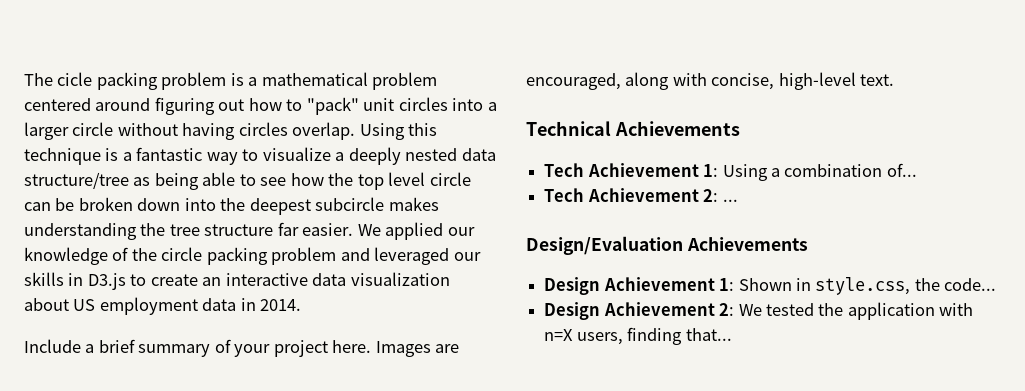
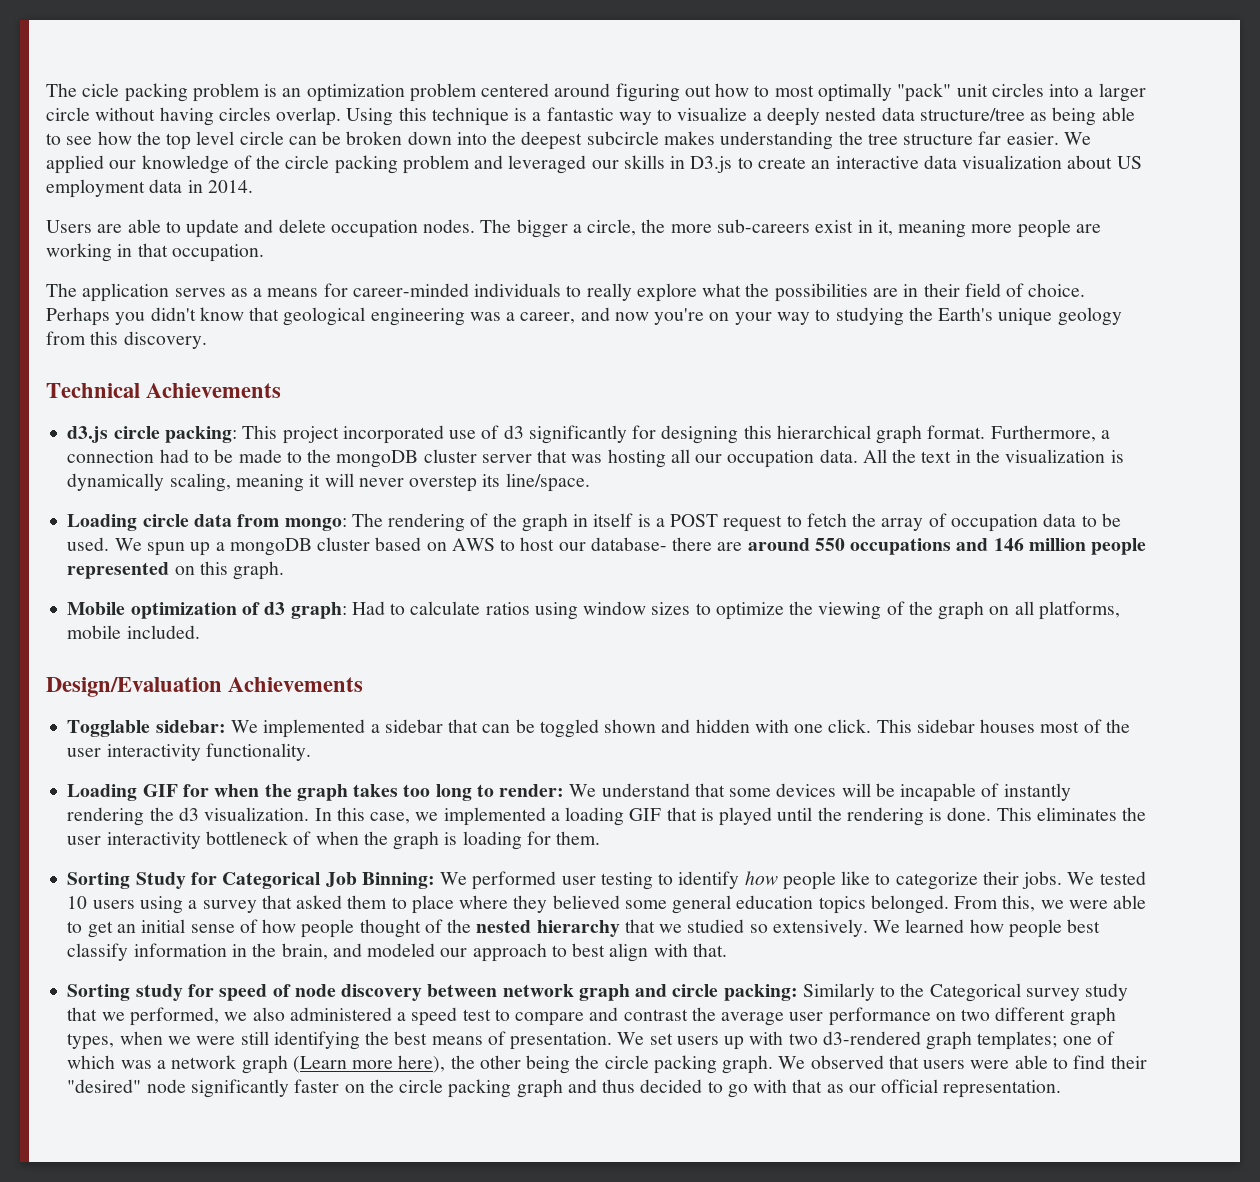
[248,72,368,86] a mathematical -> [282,84,405,102] an optimization
(303, 105) none -> [774,83,892,102] most optimally
[24,339,460,357] [526,72,895,90] [526,121,740,136] [544,163,917,181] [544,188,738,202] [526,236,808,255] [544,277,997,295] [544,302,974,320] [544,327,732,345] Include a brief summary of your project here. Images are encouraged, along with concise, high-level text. // Technical Achievements // Tech Achievement 1: Using a combination of... // Tech Achievement 2: ... // Design/Evaluation Achievements // Design Achievement 1: Shown in style.css, the code... // Design Achievement 2: We tested the application with n=X users, finding that... -> [46,219,1101,238] [46,243,264,262] [46,283,1086,302] [46,307,1122,326] [46,331,207,349] [46,383,282,398] [67,425,1110,444] [67,449,1124,468] [67,473,590,492] [67,513,1121,532] [67,537,1147,556] [67,561,285,580] [67,601,1121,620] [67,625,200,639] [46,677,364,697] [67,719,1131,738] [67,743,311,761] [67,783,1071,802] [67,807,1147,826] [67,831,601,850] [67,871,1146,890] [67,895,1147,914] [67,919,1101,938] [67,943,727,962] [67,983,1129,1002] [67,1007,1116,1026] [67,1031,1116,1050] [67,1055,1147,1074] [67,1079,1062,1098] Users are able to update and delete occupation nodes. The bigger a circle, the more sub-careers exist in it, meaning more people are working in that occupation. // The application serves as a means for career-minded individuals to really explore what the possibilities are in their field of choice. Perhaps you didn't know that geological engineering was a career, and now you're on your way to studying the Earth's unique geology from this discovery. // Technical Achievements // d3.js circle packing: This project incorporated use of d3 significantly for designing this hierarchical graph format. Furthermore, a connection had to be made to the mongoDB cluster server that was hosting all our occupation data. All the text in the visualization is dynamically scaling, meaning it will never overstep its line/space. // Loading circle data from mongo: The rendering of the graph in itself is a POST request to fetch the array of occupation data to be used. We spun up a mongoDB cluster based on AWS to host our database- there are around 550 occupations and 146 million people represented on this graph. // Mobile optimization of d3 graph: Had to calculate ratios using window sizes to optimize the viewing of the graph on all platforms, mobile included. // Design/Evaluation Achievements // Togglable sidebar: We implemented a sidebar that can be toggled shown and hidden with one click. This sidebar houses most of the user interactivity functionality. // Loading GIF for when the graph takes too long to render: We understand that some devices will be incapable of instantly rendering the d3 visualization. In this case, we implemented a loading GIF that is played until the rendering is done. This eliminates the user interactivity bottleneck of when the graph is loading for them. // Sorting Study for Categorical Job Binning: We performed user testing to identify how people like to categorize their jobs. We tested 10 users using a survey that asked them to place where they believed some general education topics belonged. From this, we were able to get an initial sense of how people thought of the nested hierarchy that we studied so extensively. We learned how people best classify information in the brain, and modeled our approach to best align with that. // Sorting study for speed of node discovery between network graph and circle packing: Similarly to the Categorical survey study that we performed, we also administered a speed test to compare and contrast the average user performance on two different graph types, when we were still identifying the best means of presentation. We set users up with two d3-rendered graph templates; one of which was a network graph (Learn more here), the other being the circle packing graph. We observed that users were able to find their "desired" node significantly faster on the circle packing graph and thus decided to go with that as our official representation.

